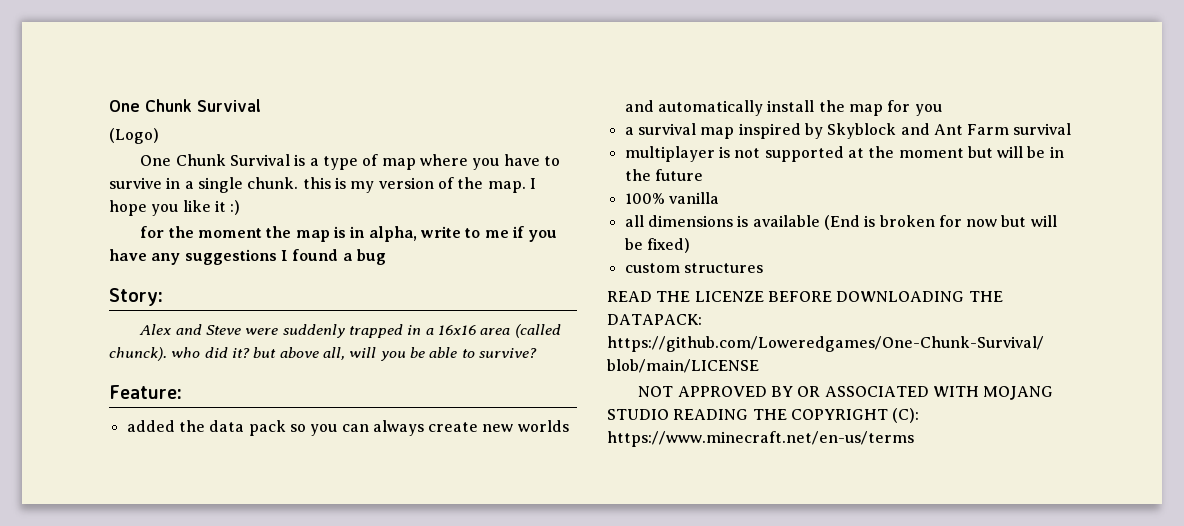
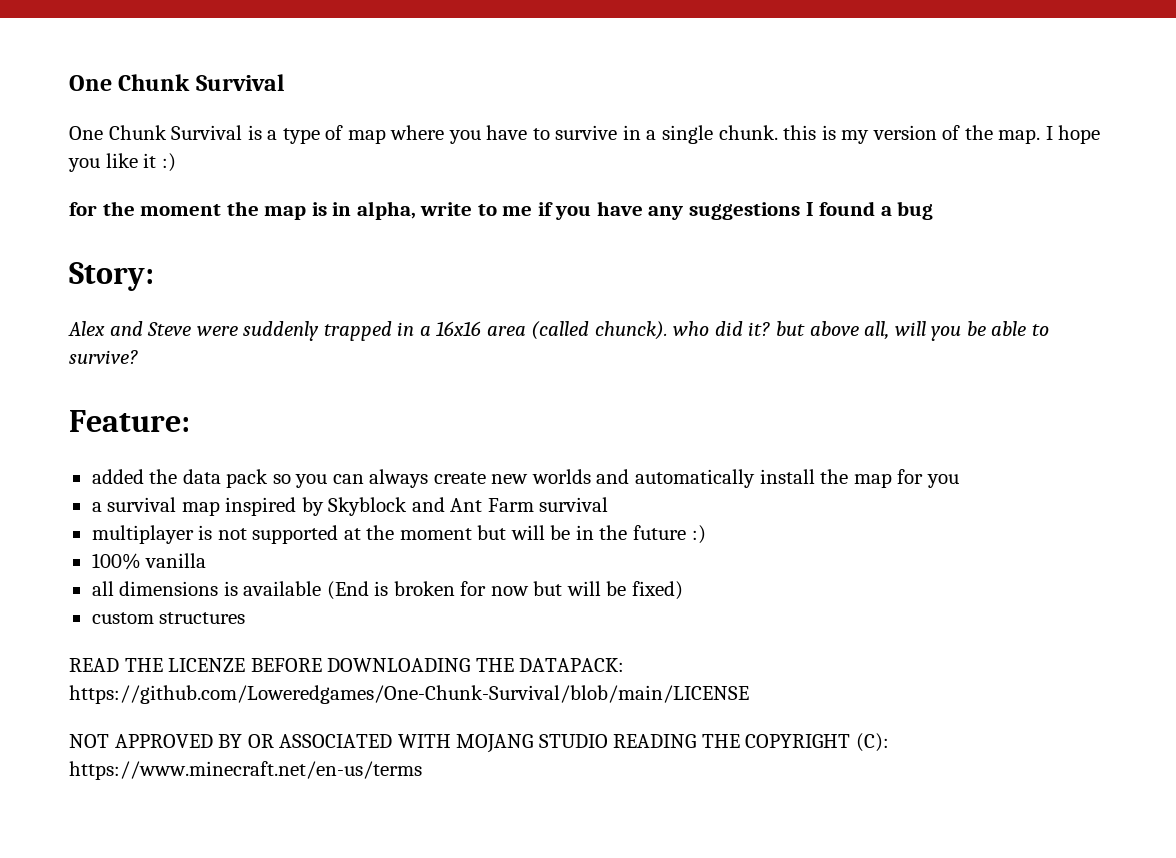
[109,99,261,112] [109,128,159,144] One Chunk Survival // (Logo) -> [69,74,284,91] One Chunk Survival
(703, 175) none -> [691,525,706,544] :)

